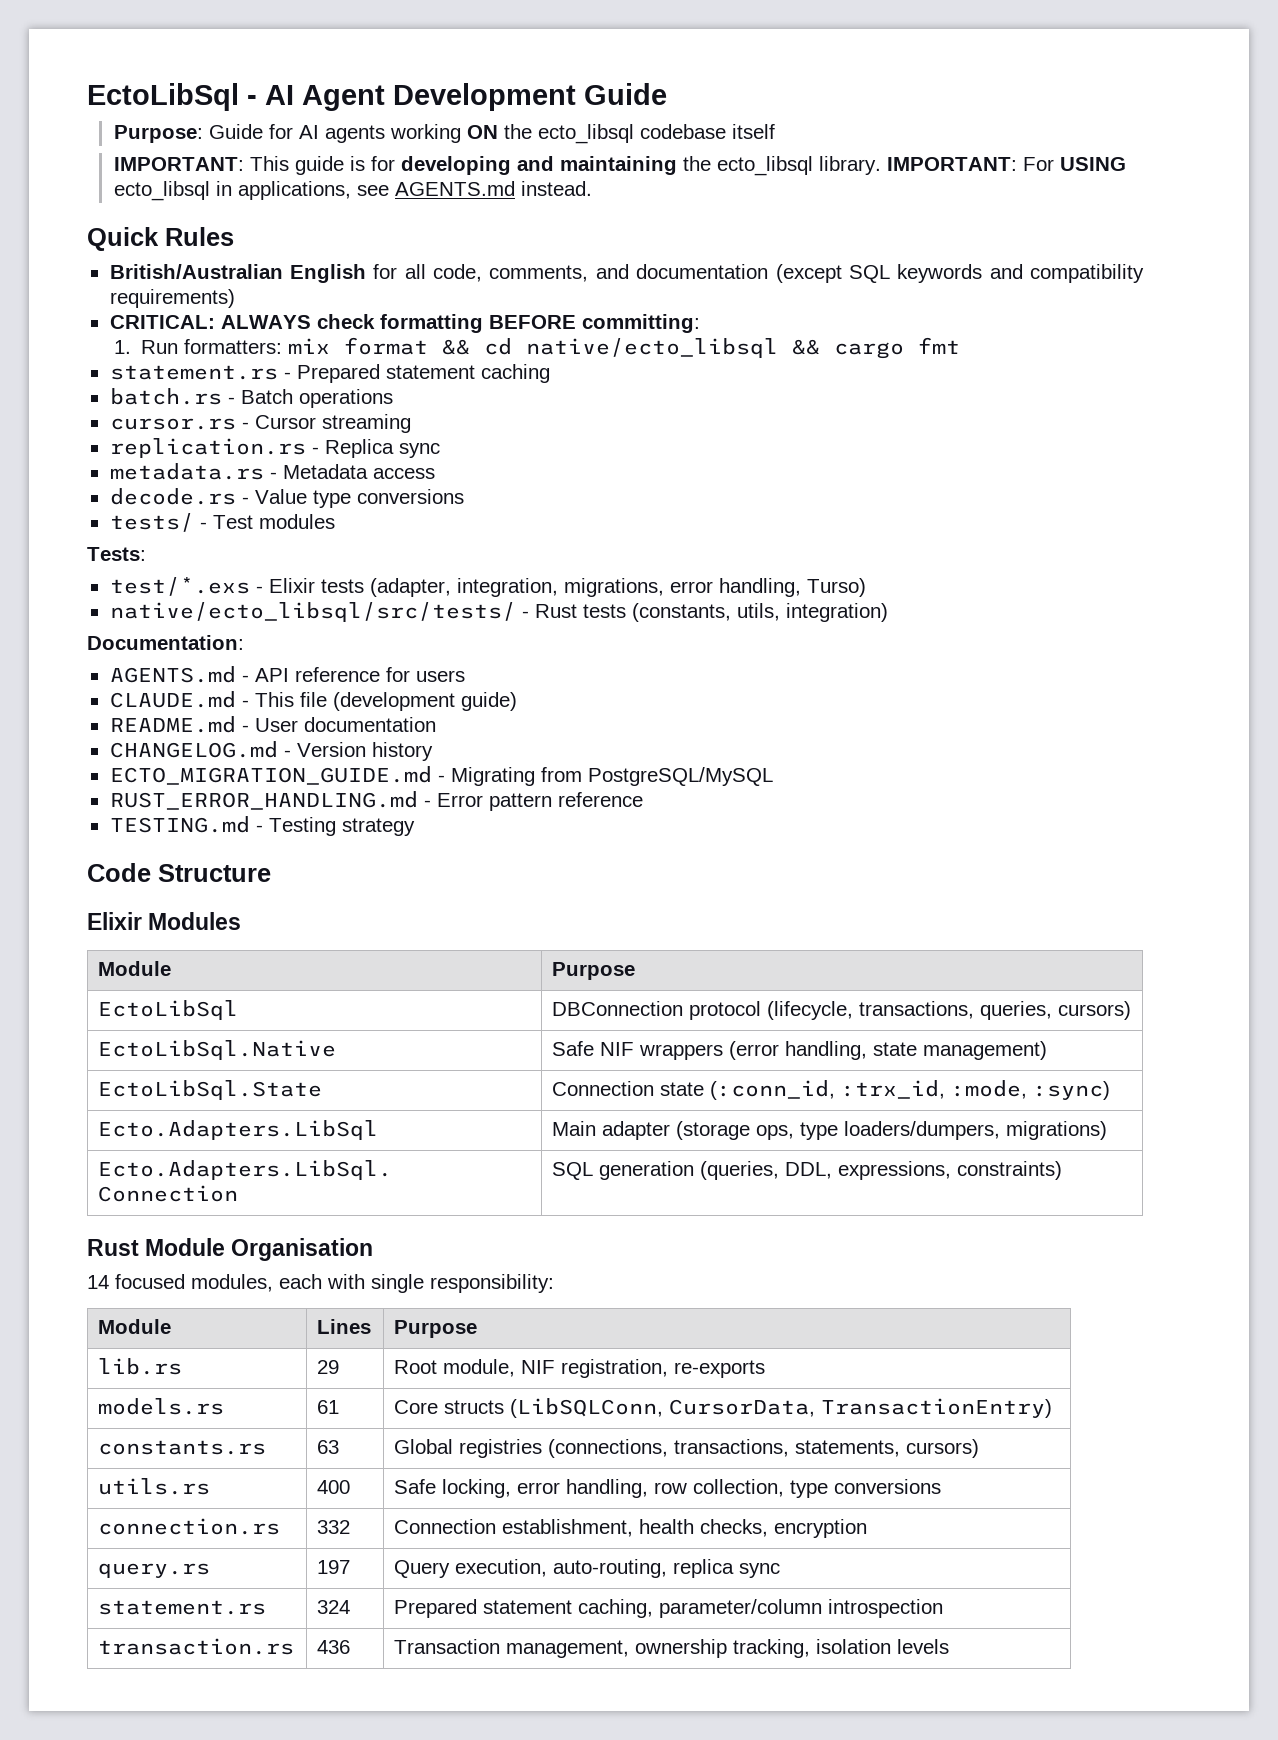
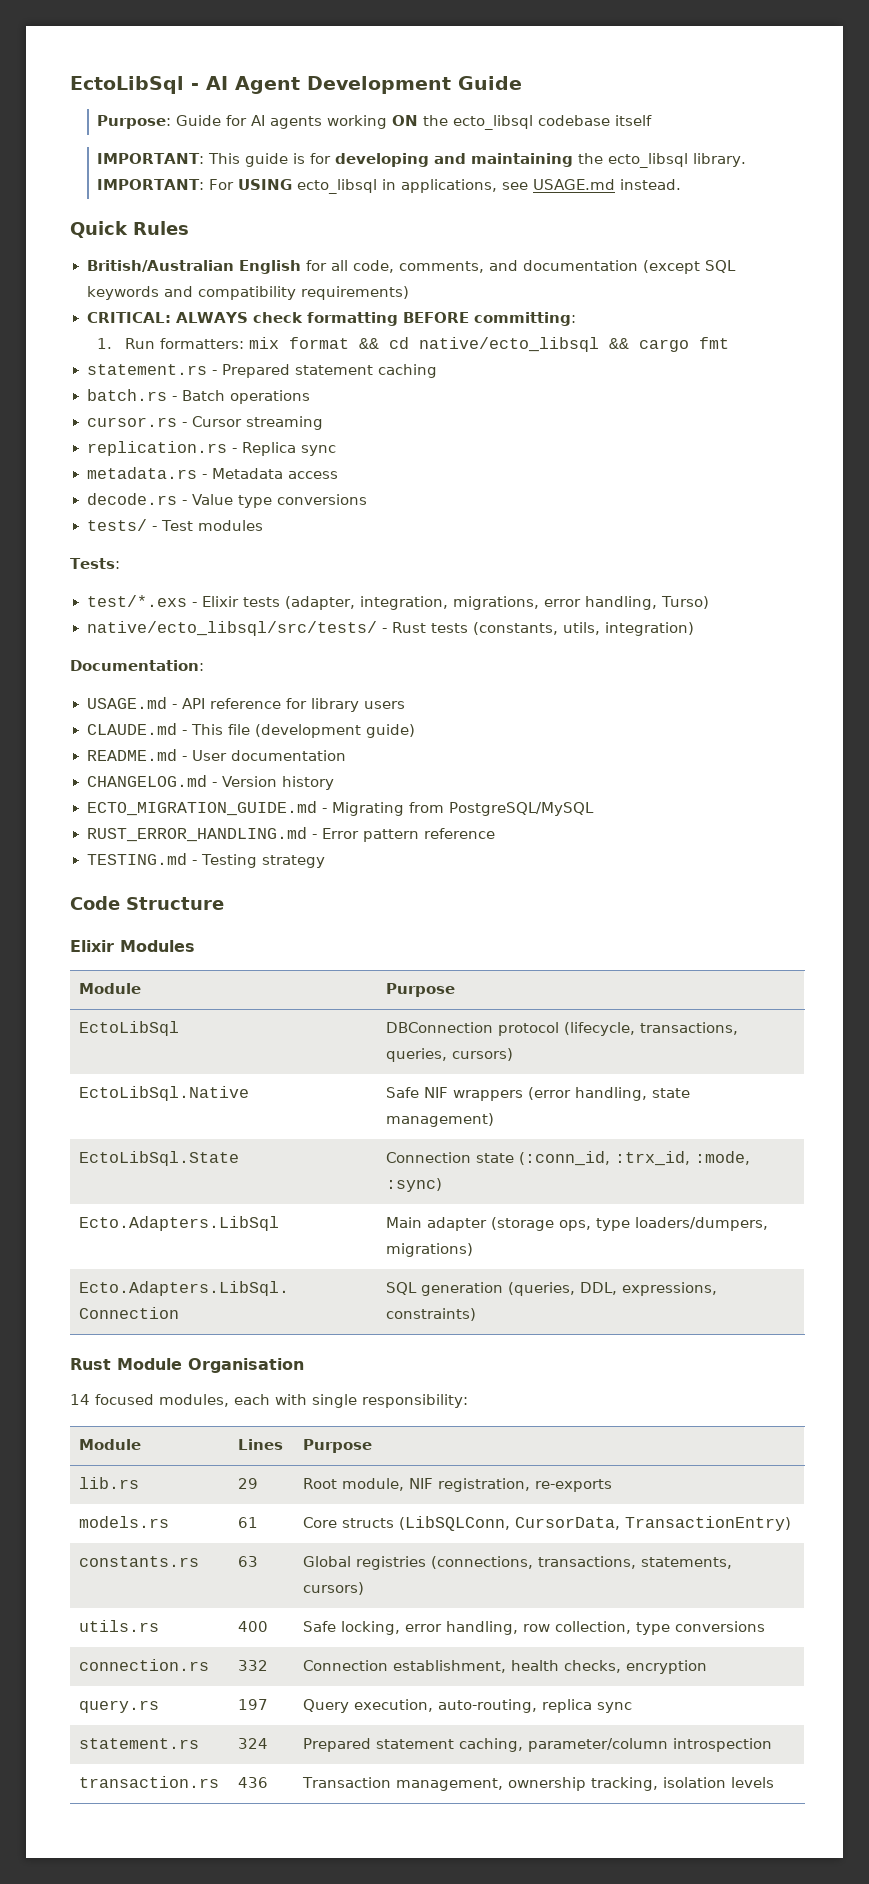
[394,181,515,196] AGENTS.md -> [533,179,616,190] USAGE.md
[109,666,236,683] AGENTS.md -> [86,697,167,709] USAGE.md
(410, 674) none -> [310,698,359,712] library

